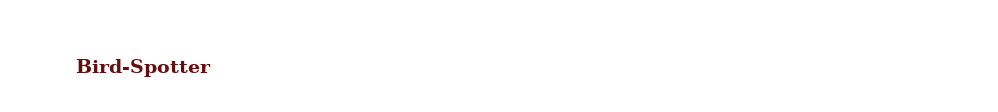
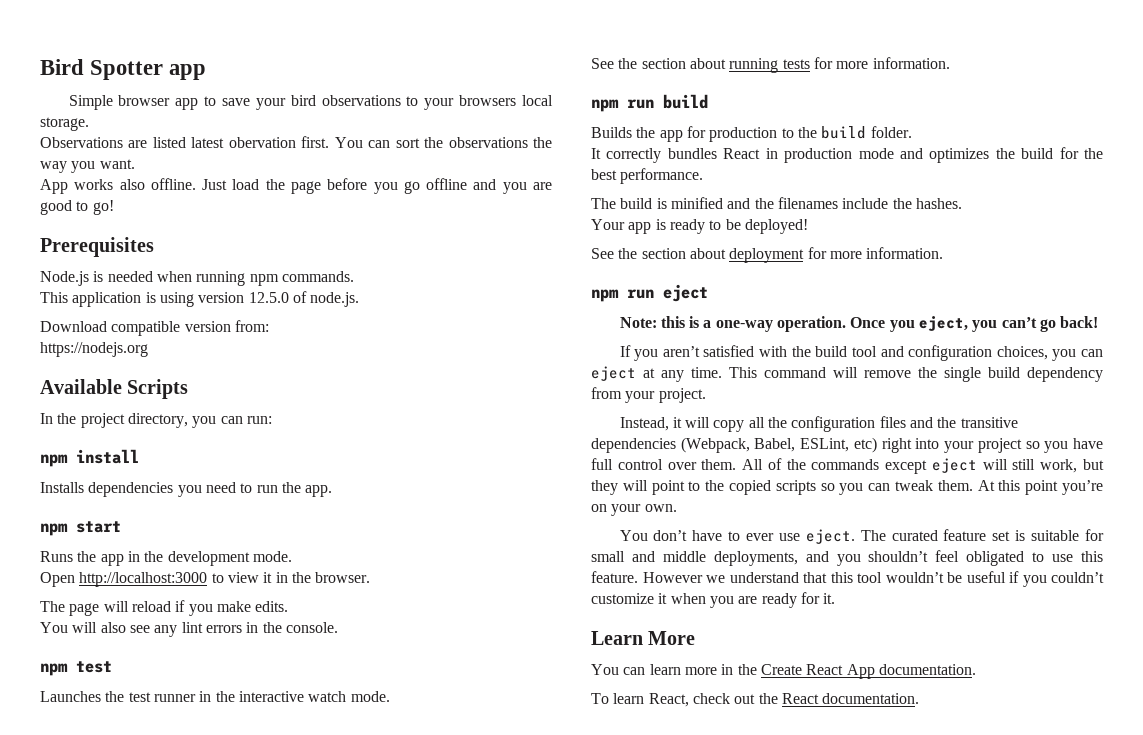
[76,59,211,77] Bird-Spotter -> [40,59,207,80] [68,95,553,110] [40,117,89,131] [40,136,552,148] [40,159,135,173] [40,178,552,194] [40,200,114,215] [40,237,154,257] [40,271,354,286] [40,291,360,307] [40,320,269,336] [40,342,148,357] [40,379,189,399] [40,413,272,428] [40,449,139,467] [40,482,333,497] [40,521,121,536] [40,551,292,566] [40,572,371,587] [40,600,289,616] [40,622,338,637] [40,661,112,676] [40,691,390,702] [591,57,950,73] [591,94,708,112] [591,126,912,142] [591,147,1103,163] [591,168,704,184] [591,197,962,209] [591,219,808,234] [591,247,944,263] [591,284,708,302] [619,316,1099,332] [619,345,1104,361] [591,366,1103,382] [591,387,706,403] [619,416,1018,432] [591,437,1104,453] [591,458,1104,474] [591,480,1103,495] [591,504,677,516] [619,529,1104,544] [591,550,1104,566] [591,571,1104,587] [591,592,836,608] [591,631,696,645] [591,664,976,679] [591,693,920,707] Bird Spotter app // Simple browser app to save your bird observations to your browsers local storage. // Observations are listed latest obervation first. You can sort the observations the way you want. // App works also offline. Just load the page before you go offline and you are good to go! // Prerequisites // Node.js is needed when running npm commands. // This application is using version 12.5.0 of node.js. // Download compatible version from: // https://nodejs.org // Available Scripts // In the project directory, you can run: // npm install // Installs dependencies you need to run the app. // npm start // Runs the app in the development mode. // Open http://localhost:3000 to view it in the browser. // The page will reload if you make edits. // You will also see any lint errors in the console. // npm test // Launches the test runner in the interactive watch mode. // See the section about running tests for more information. // npm run build // Builds the app for production to the build folder. // It correctly bundles React in production mode and optimizes the build for the best performance. // The build is minified and the filenames include the hashes. // Your app is ready to be deployed! // See the section about deployment for more information. // npm run eject // Note: this is a one-way operation. Once you eject, you can’t go back! // If you aren’t satisfied with the build tool and configuration choices, you can eject at any time. This command will remove the single build dependency from your project. // Instead, it will copy all the configuration files and the transitive dependencies (Webpack, Babel, ESLint, etc) right into your project so you have full control over them. All of the commands except eject will still work, but they will point to the copied scripts so you can tweak them. At this point you’re on your own. // You don’t have to ever use eject. The curated feature set is suitable for small and middle deployments, and you shouldn’t feel obligated to use this feature. However we understand that this tool wouldn’t be useful if you couldn’t customize it when you are ready for it. // Learn More // You can learn more in the Create React App documentation. // To learn React, check out the React documentation.

